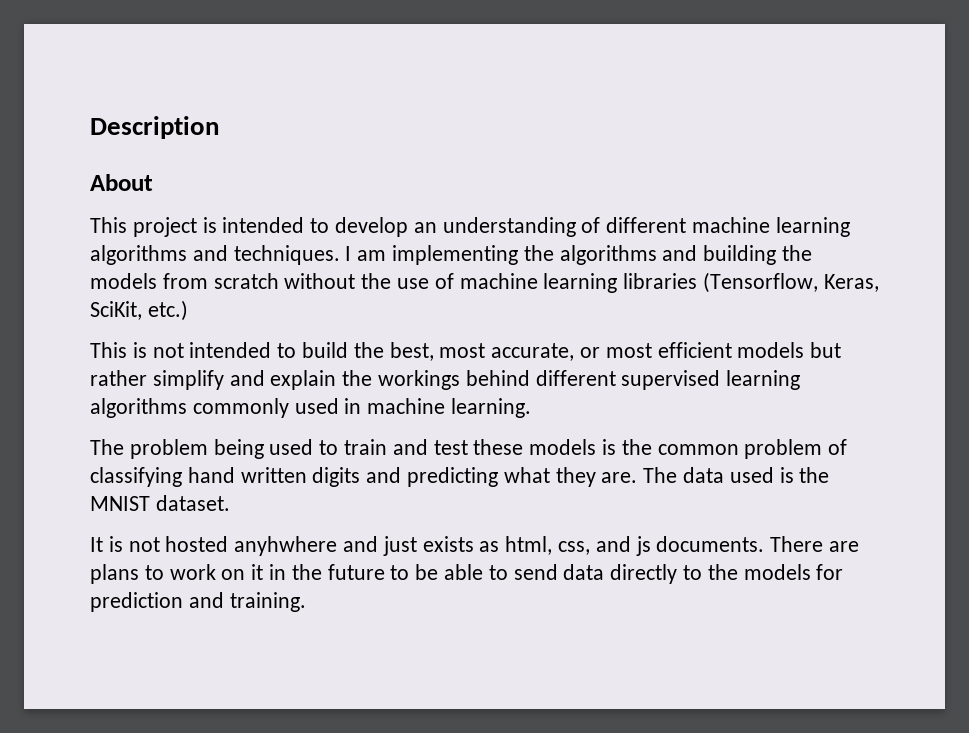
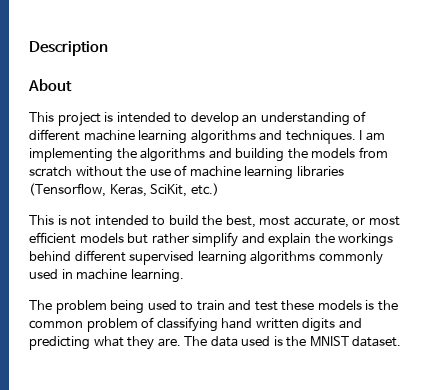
[90,536,860,556] [90,564,844,584] [90,592,306,612] // It is not hosted anyhwhere and just exists as html, css, and js documents. There are plans to work on it in the future to be able to send data directly to the models for prediction and training. -> (402, 341) none

